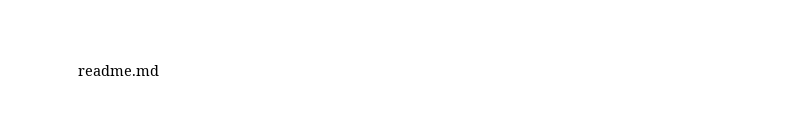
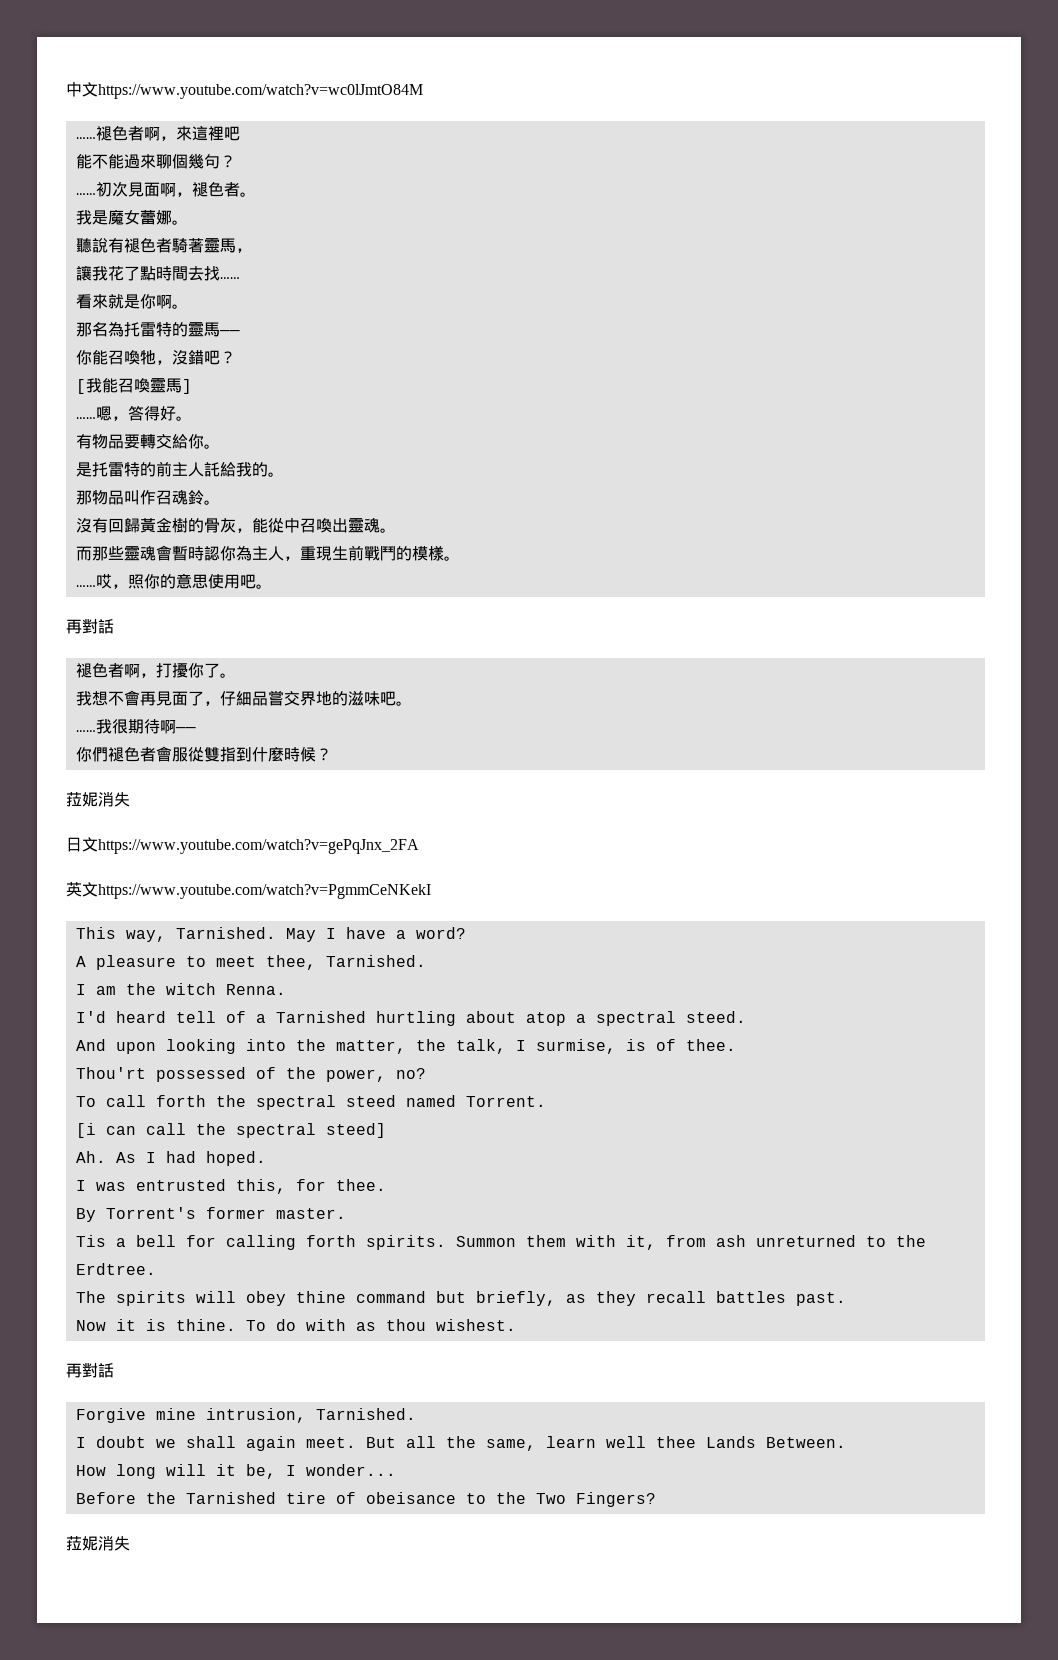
[78,65,159,76] readme.md -> [66,82,423,99] [75,125,240,141] [75,153,236,169] [75,181,256,197] [75,209,188,225] [75,238,252,253] [75,265,240,281] [75,294,188,309] [75,322,240,337] [75,350,236,365] [75,378,192,394] [75,405,192,421] [75,433,220,449] [75,461,284,477] [75,489,220,505] [75,517,396,533] [75,545,460,561] [75,573,272,589] [66,619,114,634] [75,663,236,678] [75,690,412,706] [75,719,196,734] [75,746,332,762] [66,792,130,807] [66,837,419,854] [66,882,431,899] [75,927,466,942] [75,955,426,970] [75,983,286,995] [75,1011,746,1026] [75,1039,736,1054] [75,1067,426,1082] [75,1095,546,1110] [75,1123,386,1138] [75,1151,266,1166] [75,1179,386,1194] [75,1207,346,1222] [75,1235,926,1250] [75,1263,156,1275] [75,1291,846,1306] [75,1319,516,1331] [66,1363,114,1378] [75,1408,416,1423] [75,1436,846,1451] [75,1464,396,1479] [75,1492,656,1507] [66,1536,130,1551] 中文https://www.youtube.com/watch?v=wc0lJmtO84M // ……褪色者啊，來這裡吧 // 能不能過來聊個幾句？ // ……初次見面啊，褪色者。 // 我是魔女蕾娜。 // 聽說有褪色者騎著靈馬， // 讓我花了點時間去找…… // 看來就是你啊。 // 那名為托雷特的靈馬—— // 你能召喚牠，沒錯吧？ // [我能召喚靈馬] // ……嗯，答得好。 // 有物品要轉交給你。 // 是托雷特的前主人託給我的。 // 那物品叫作召魂鈴。 // 沒有回歸黃金樹的骨灰，能從中召喚出靈魂。 // 而那些靈魂會暫時認你為主人，重現生前戰鬥的模樣。 // ……哎，照你的意思使用吧。 // 再對話 // 褪色者啊，打擾你了。 // 我想不會再見面了，仔細品嘗交界地的滋味吧。 // ……我很期待啊—— // 你們褪色者會服從雙指到什麼時候？ // 菈妮消失 // 日文https://www.youtube.com/watch?v=gePqJnx_2FA // 英文https://www.youtube.com/watch?v=PgmmCeNKekI // This way, Tarnished. May I have a word? // A pleasure to meet thee, Tarnished. // I am the witch Renna. // I'd heard tell of a Tarnished hurtling about atop a spectral steed. // And upon looking into the matter, the talk, I surmise, is of thee. // Thou'rt possessed of the power, no? // To call forth the spectral steed named Torrent. // [i can call the spectral steed] // Ah. As I had hoped. // I was entrusted this, for thee. // By Torrent's former master. // Tis a bell for calling forth spirits. Summon them with it, from ash unreturned to the Erdtree. // The spirits will obey thine command but briefly, as they recall battles past. // Now it is thine. To do with as thou wishest. // 再對話 // Forgive mine intrusion, Tarnished. // I doubt we shall again meet. But all the same, learn well thee Lands Between. // How long will it be, I wonder... // Before the Tarnished tire of obeisance to the Two Fingers? // 菈妮消失

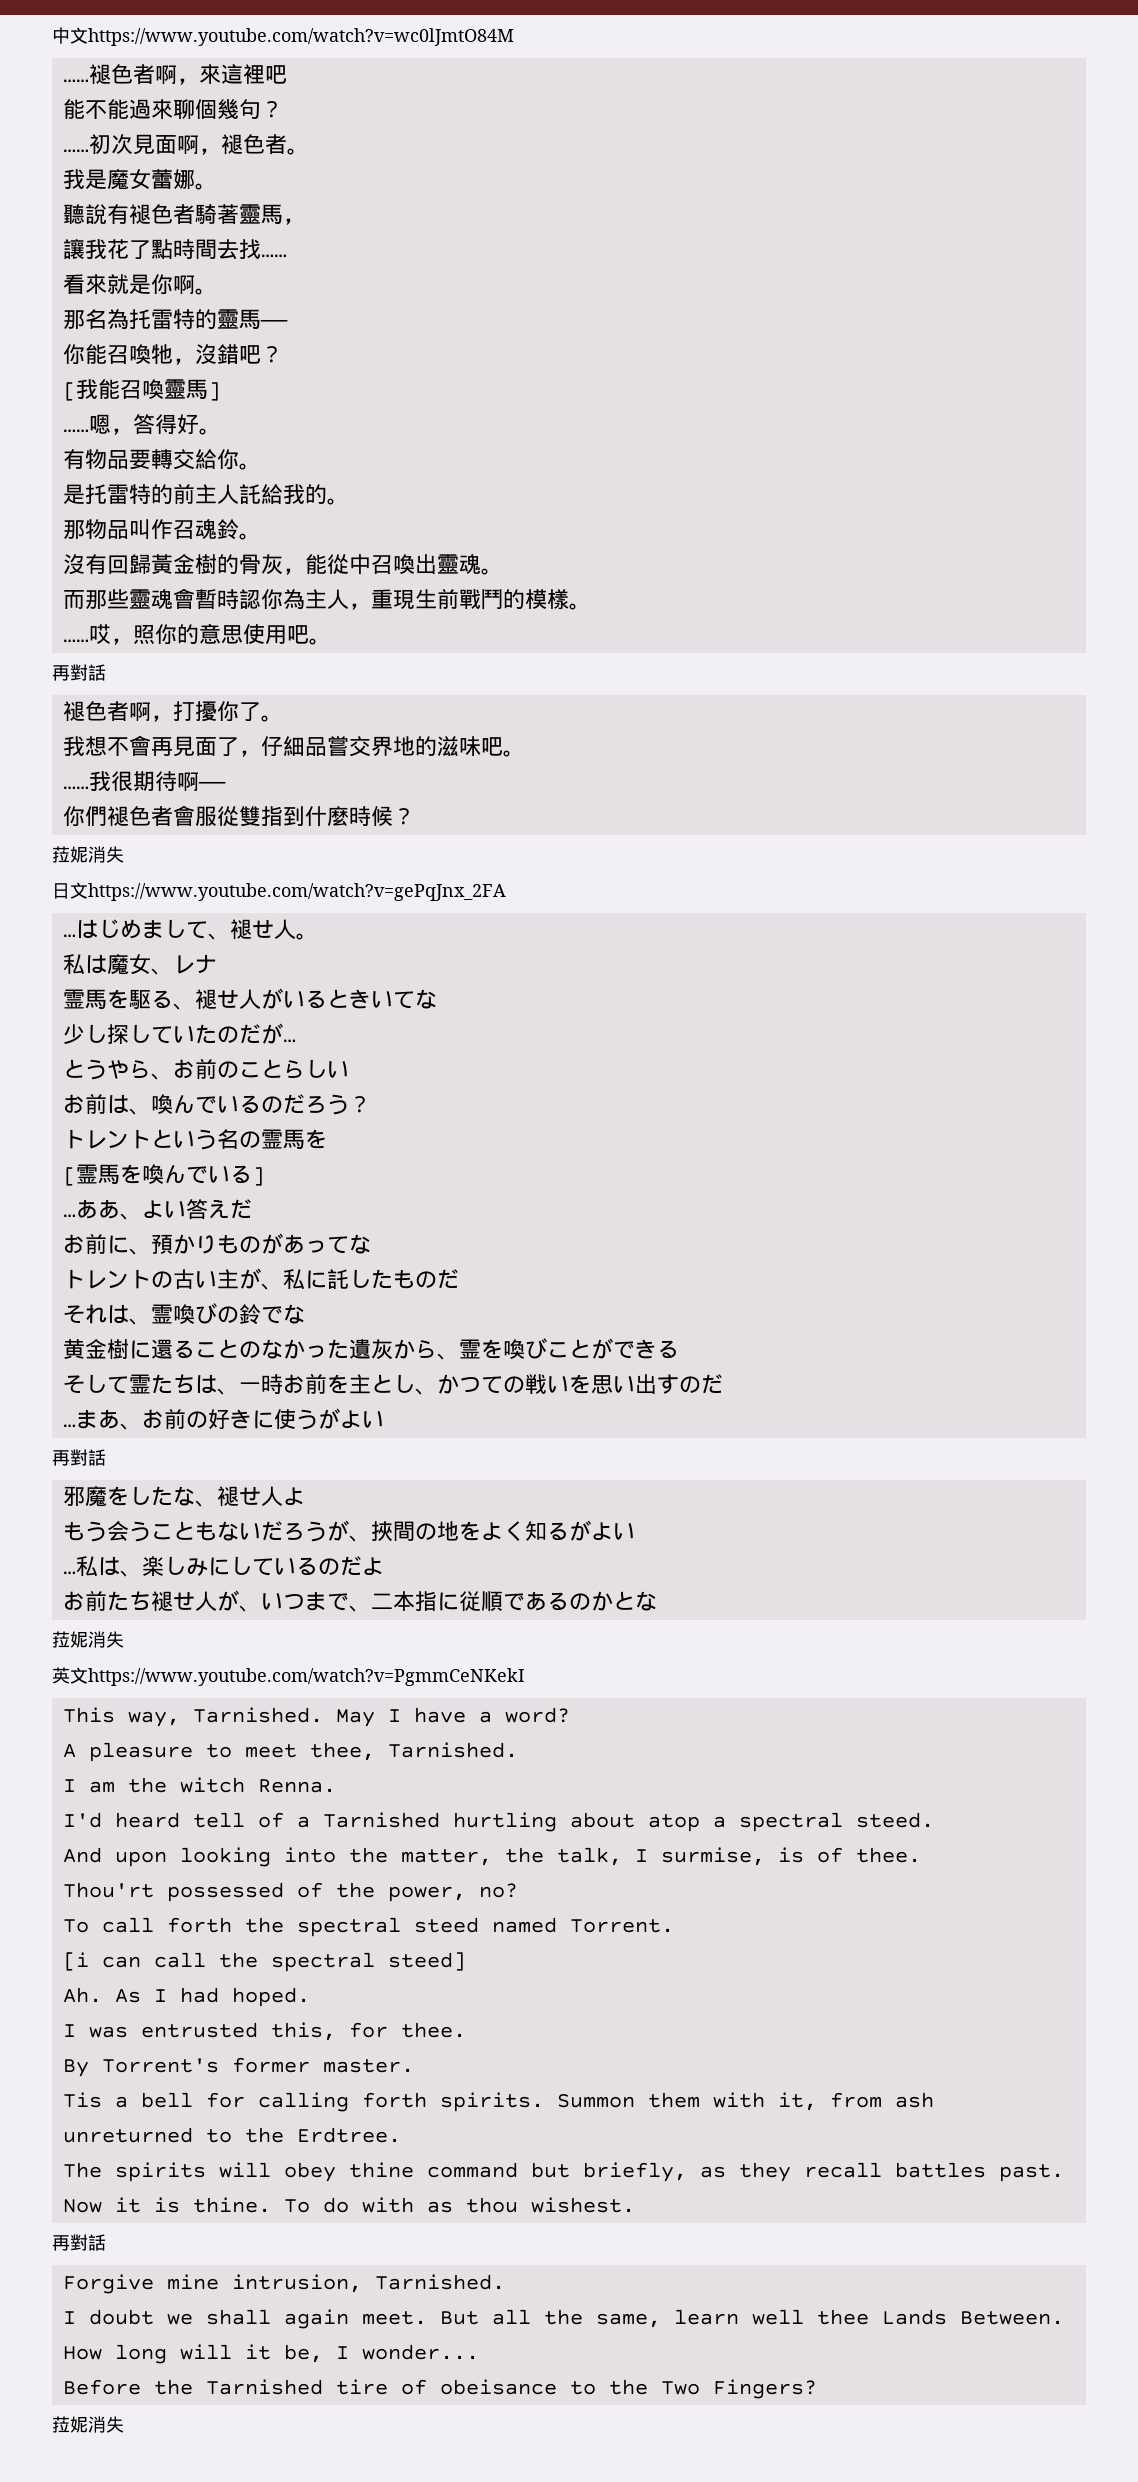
(419, 846) none -> [62,919,318,940] [62,954,217,975] [62,988,437,1010] [62,1023,296,1044] [62,1058,349,1080] [62,1093,371,1115] [62,1129,327,1150] [62,1164,265,1186] [62,1199,252,1220] [62,1233,371,1255] [62,1268,459,1290] [62,1303,305,1325] [62,1338,679,1360] [62,1373,723,1395] [62,1408,384,1430] [52,1449,106,1466] [62,1486,305,1507] [62,1520,635,1542] [62,1556,384,1577] [62,1590,657,1612] [52,1631,124,1648] // …はじめまして、褪せ人。 // 私は魔女、レナ // 霊馬を駆る、褪せ人がいるときいてな // 少し探していたのだが… // とうやら、お前のことらしい // お前は、喚んでいるのだろう？ // トレントという名の霊馬を // [霊馬を喚んでいる] // …ああ、よい答えだ // お前に、預かりものがあってな // トレントの古い主が、私に託したものだ // それは、霊喚びの鈴でな // 黄金樹に還ることのなかった遺灰から、霊を喚びことができる // そして霊たちは、一時お前を主とし、かつての戦いを思い出すのだ // …まあ、お前の好きに使うがよい // 再對話 // 邪魔をしたな、褪せ人よ // もう会うこともないだろうが、挾間の地をよく知るがよい // …私は、楽しみにしているのだよ // お前たち褪せ人が、いつまで、二本指に従順であるのかとな // 菈妮消失

